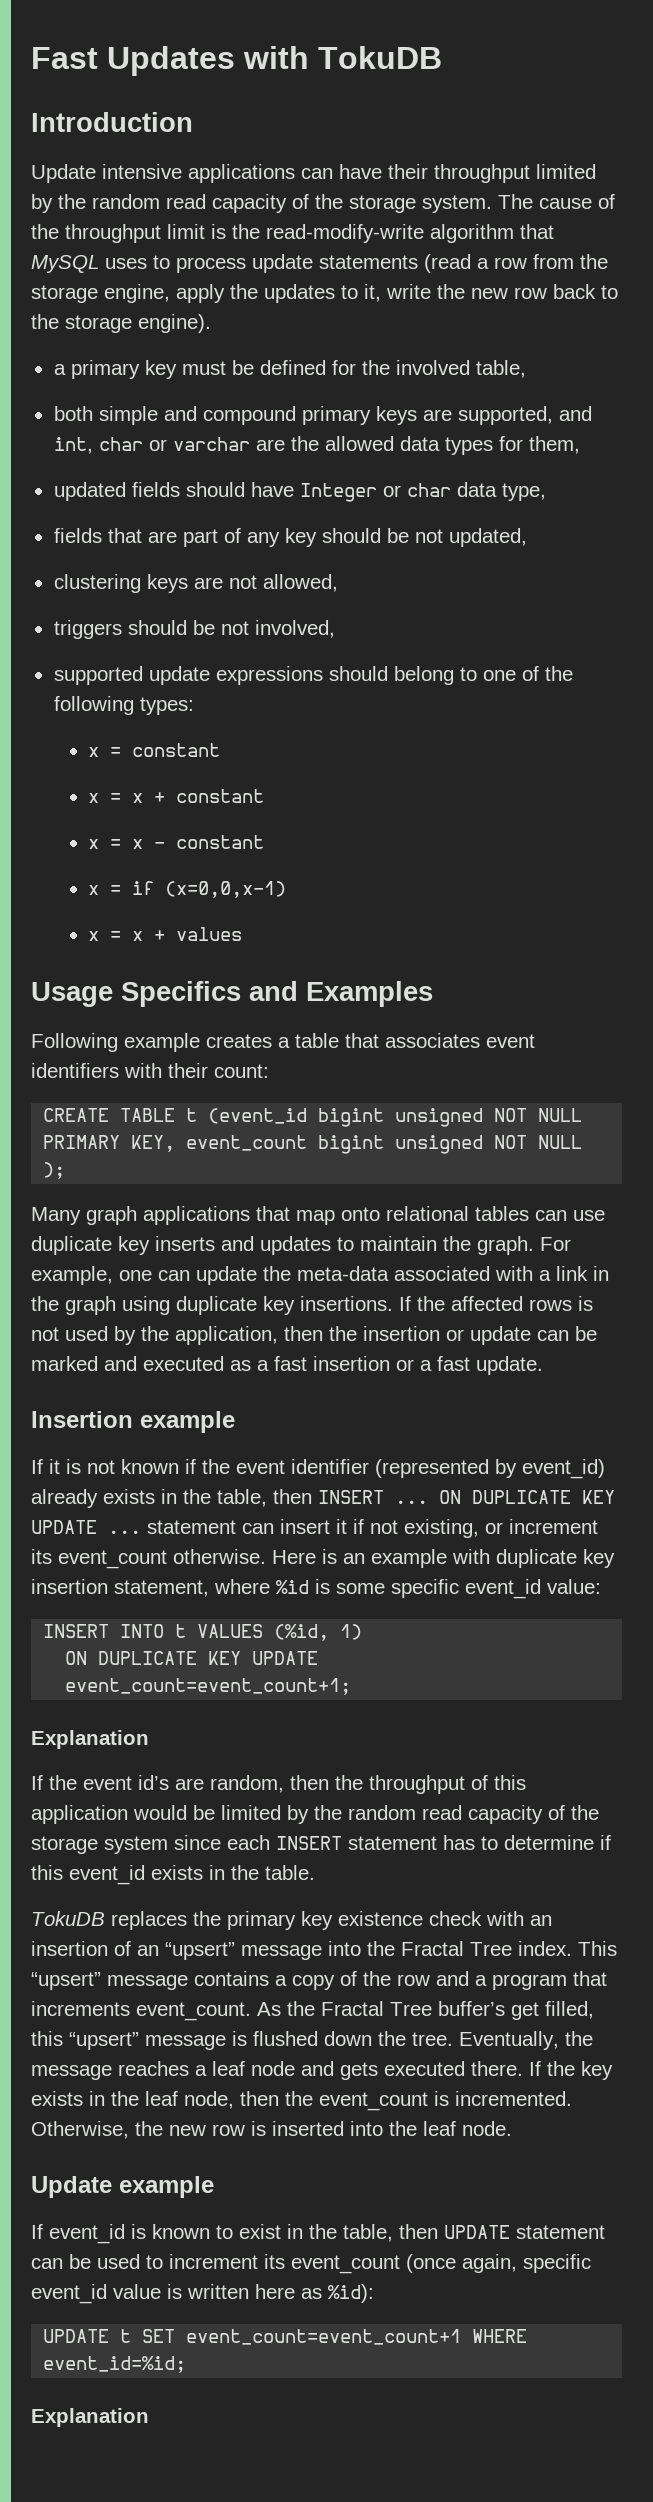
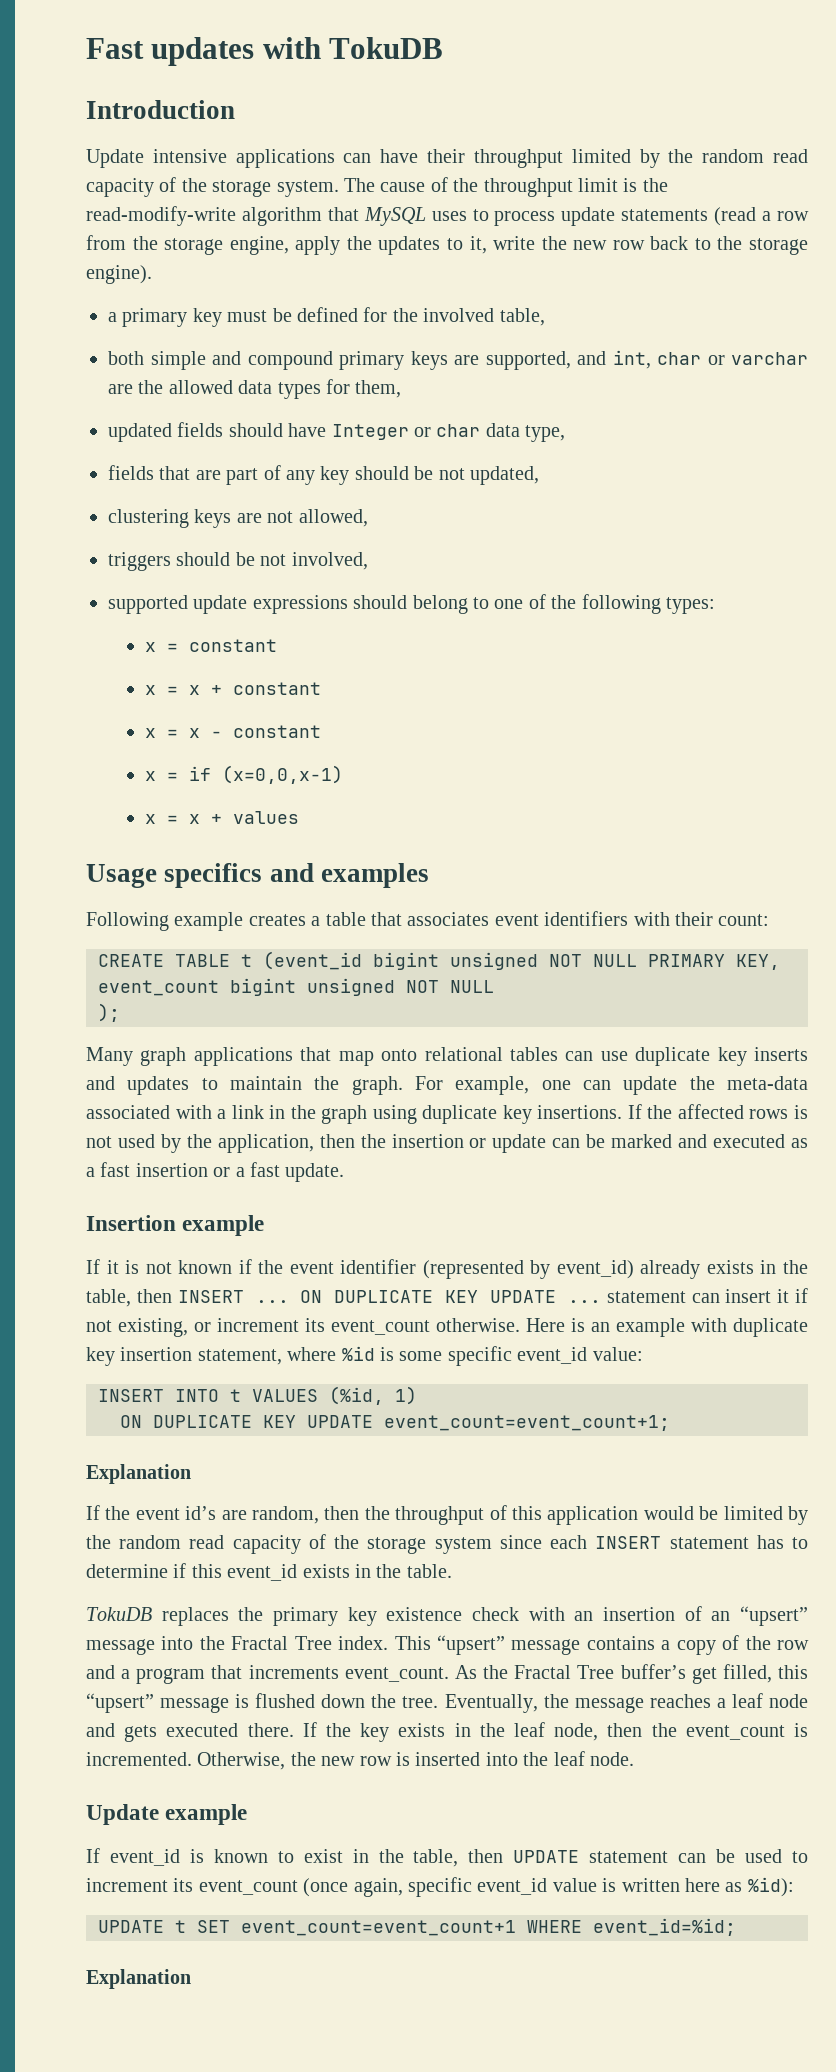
[107,46,235,76] Updates -> [151,37,255,66] updates
[121,981,433,1007] Specifics and Examples -> [164,863,429,888] specifics and examples

